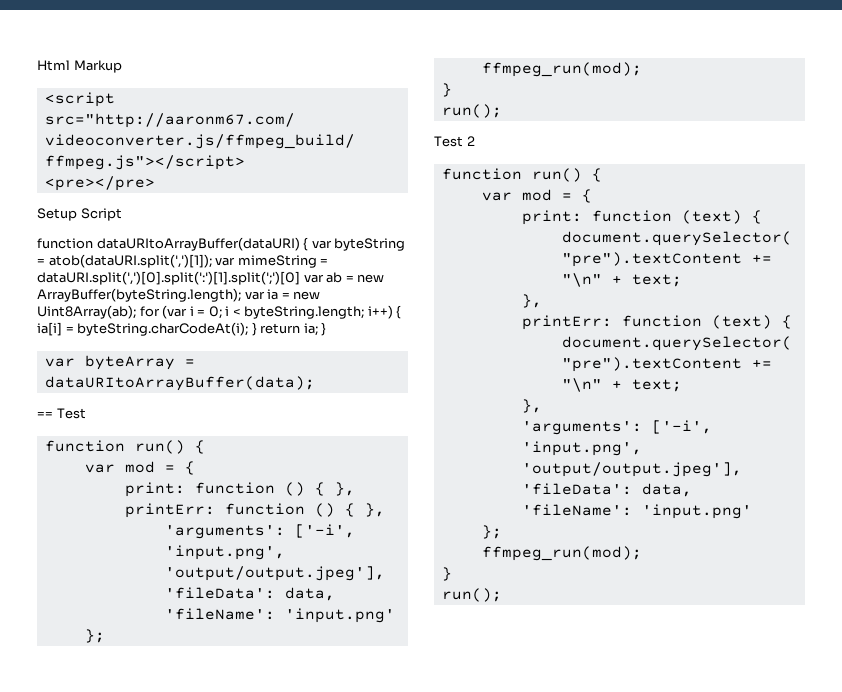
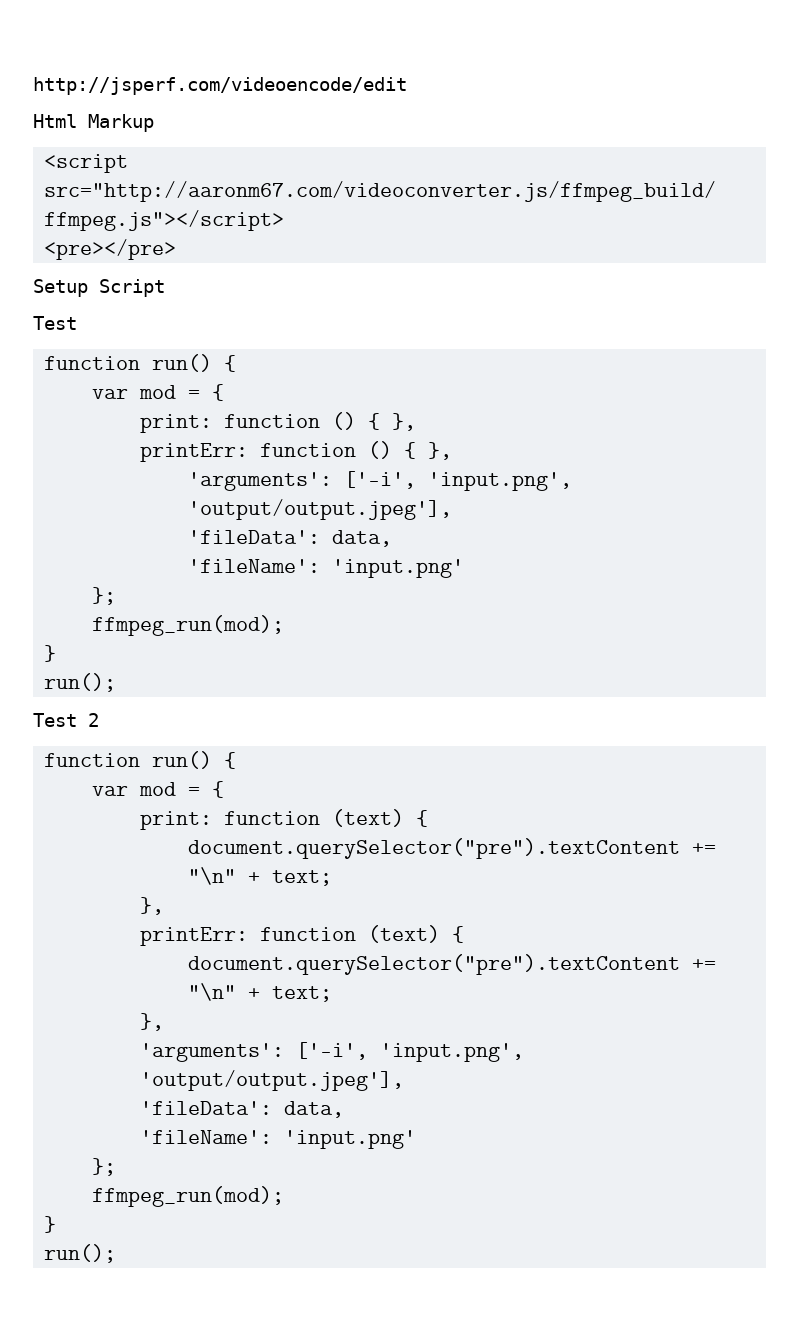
(37, 65) none -> [33,77,407,95] http://jsperf.com/videoencode/edit //
[37,237,406,251] [37,254,329,268] [37,271,385,285] [37,288,321,302] [37,305,402,319] [37,322,327,336] [44,355,195,370] [44,376,315,391] [37,412,53,418] function dataURItoArrayBuffer(dataURI) { var byteString = atob(dataURI.split(',')[1]); var mimeString = dataURI.split(',')[0].split(':')[1].split(';')[0] var ab = new ArrayBuffer(byteString.length); var ia = new Uint8Array(ab); for (var i = 0; i < byteString.length; i++) { ia[i] = byteString.charCodeAt(i); } return ia; } // var byteArray = dataURItoArrayBuffer(data); // == -> (165, 288) none

